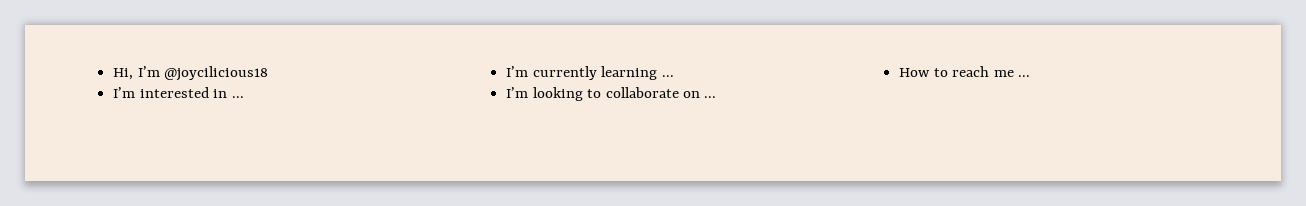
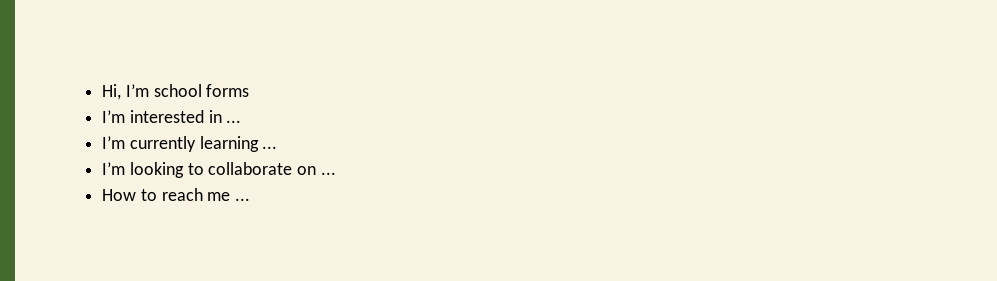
[164,66,269,81] @joycilicious18 -> [153,84,250,97] school forms

